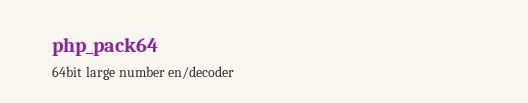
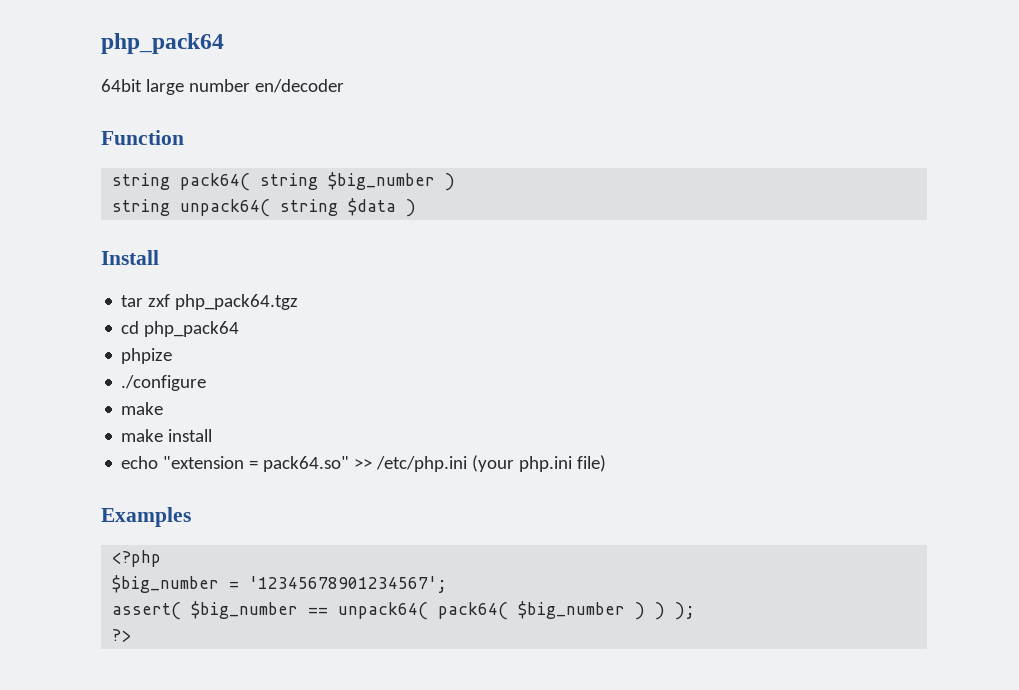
(235, 72) none -> [101,130,184,145] [112,172,456,191] [112,198,417,217] [101,250,159,265] [121,294,299,310] [121,321,240,337] [121,348,173,364] [121,375,207,391] [121,402,164,415] [121,429,213,442] [121,455,607,472] [101,507,191,527] [112,550,162,567] [112,575,448,593] [112,601,696,620] [112,629,132,642] // Function // string pack64( string $big_number ) // string unpack64( string $data ) // Install // tar zxf php_pack64.tgz // cd php_pack64 // phpize // ./configure // make // make install // echo "extension = pack64.so" >> /etc/php.ini (your php.ini file) // Examples // <?php // $big_number = '12345678901234567'; // assert( $big_number == unpack64( pack64( $big_number ) ) ); // ?>

